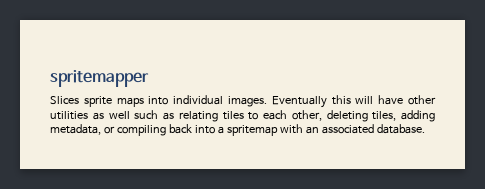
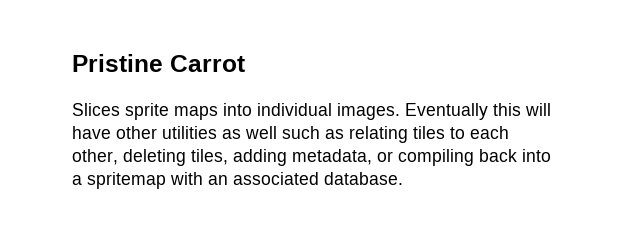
[50,70,149,87] spritemapper -> [72,54,245,72] Pristine Carrot

